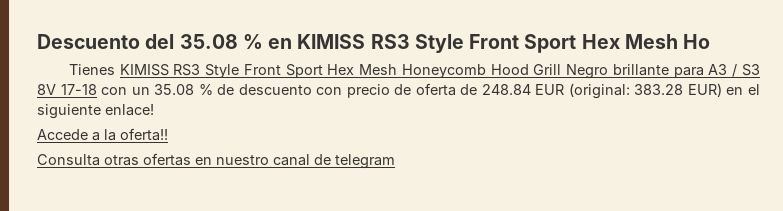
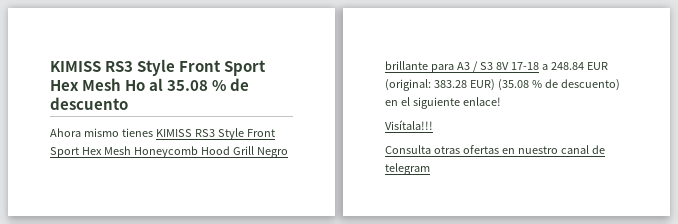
[37,34,293,49] Descuento del 35.08 % en -> (50, 66) none
[68,64,115,75] // Tienes -> [149,78,250,91] [50,97,128,110] [50,128,153,137] al 35.08 % de descuento // Ahora mismo tienes
[101,83,478,98] con un 35.08 % de descuento con precio de oferta de -> [541,64,548,70] a
(722, 90) none -> [497,79,620,91] (35.08 % de descuento)
[37,128,168,141] Accede a la oferta!! -> [385,120,433,130] Visítala!!!

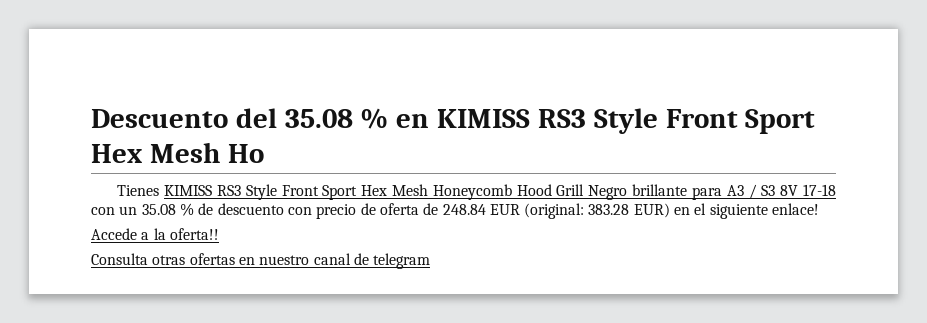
(50, 66) none -> [91,108,430,129] Descuento del 35.08 % en
[149,78,250,91] [50,97,128,110] [50,128,153,137] al 35.08 % de descuento // Ahora mismo tienes -> [117,185,160,196] // Tienes
[541,64,548,70] a -> [91,203,439,219] con un 35.08 % de descuento con precio de oferta de
[497,79,620,91] (35.08 % de descuento) -> (670, 210) none
[385,120,433,130] Visítala!!! -> [91,228,219,240] Accede a la oferta!!

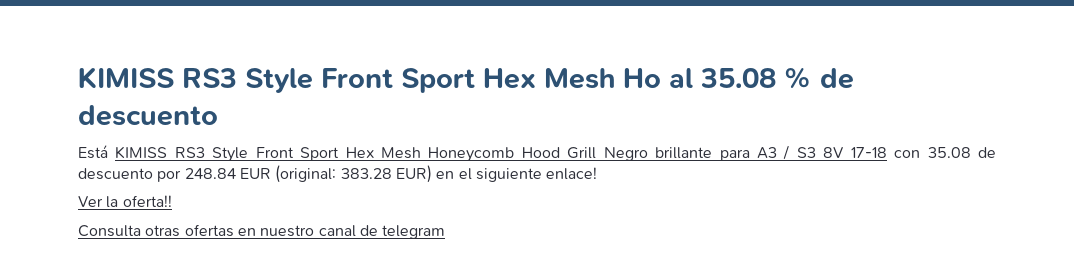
[91,108,430,129] Descuento del 35.08 % en -> (78, 78) none
[117,185,160,196] // Tienes -> [669,67,854,89] [78,105,218,126] [78,145,108,159] al 35.08 % de descuento // Está
[119,203,439,219] un 35.08 % de descuento con precio de oferta de -> [927,147,997,158] [78,168,182,182] 35.08 de descuento por
[91,228,150,240] Accede a -> [78,196,103,207] Ver

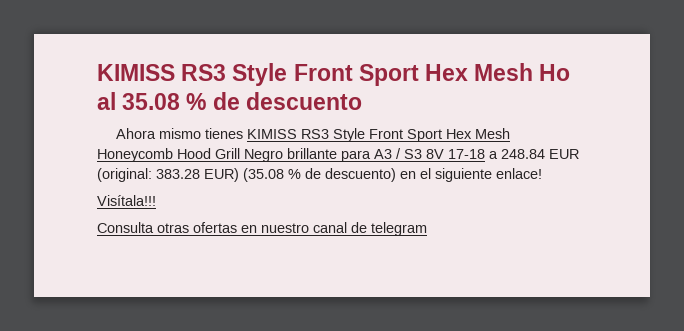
[78,145,108,159] Está -> [116,128,244,139] Ahora mismo tienes
[894,147,997,158] [78,168,182,182] con 35.08 de descuento por -> [489,151,498,159] a
(432, 174) none -> [243,168,396,182] (35.08 % de descuento)
[78,195,172,208] Ver la oferta!! -> [97,195,156,206] Visítala!!!

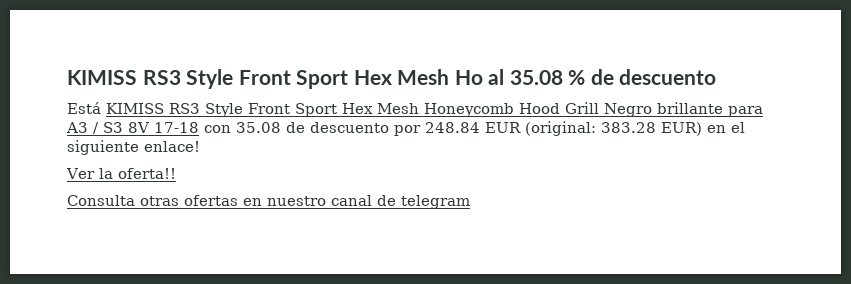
[116,128,244,139] Ahora mismo tienes -> [67,102,101,114] Está
[489,151,498,159] a -> [204,122,421,136] con 35.08 de descuento por
[243,168,396,182] (35.08 % de descuento) -> (702, 129) none
[97,195,156,206] Visítala!!! -> [66,168,176,179] Ver la oferta!!

